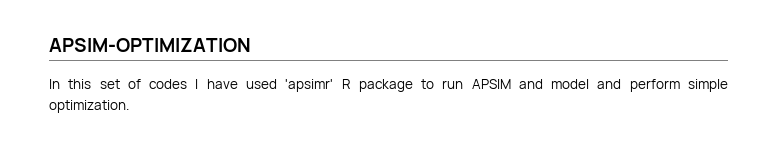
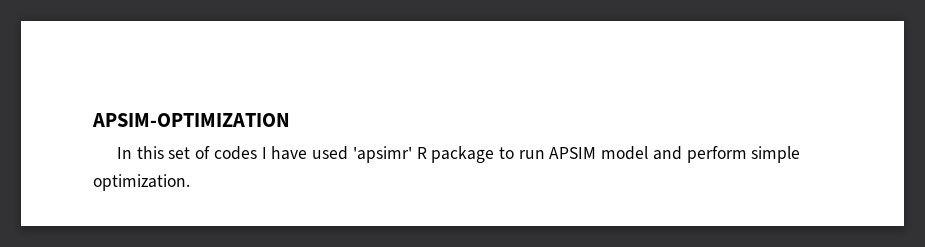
[518,79,543,89] and -> (597, 153) none

